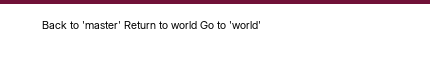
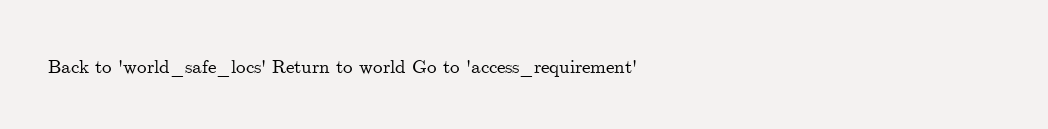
[82,21,121,29] 'master' -> [118,60,266,77] 'world_safe_locs'
[229,21,261,29] 'world' -> [466,60,637,77] 'access_requirement'

